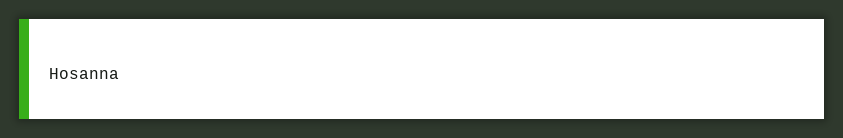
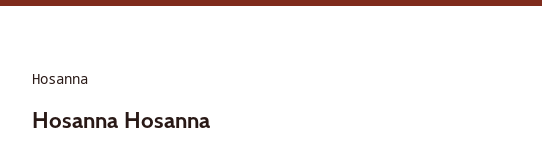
[49,68,119,79] Hosanna -> [32,74,88,84] [32,112,211,128] Hosanna // Hosanna Hosanna

